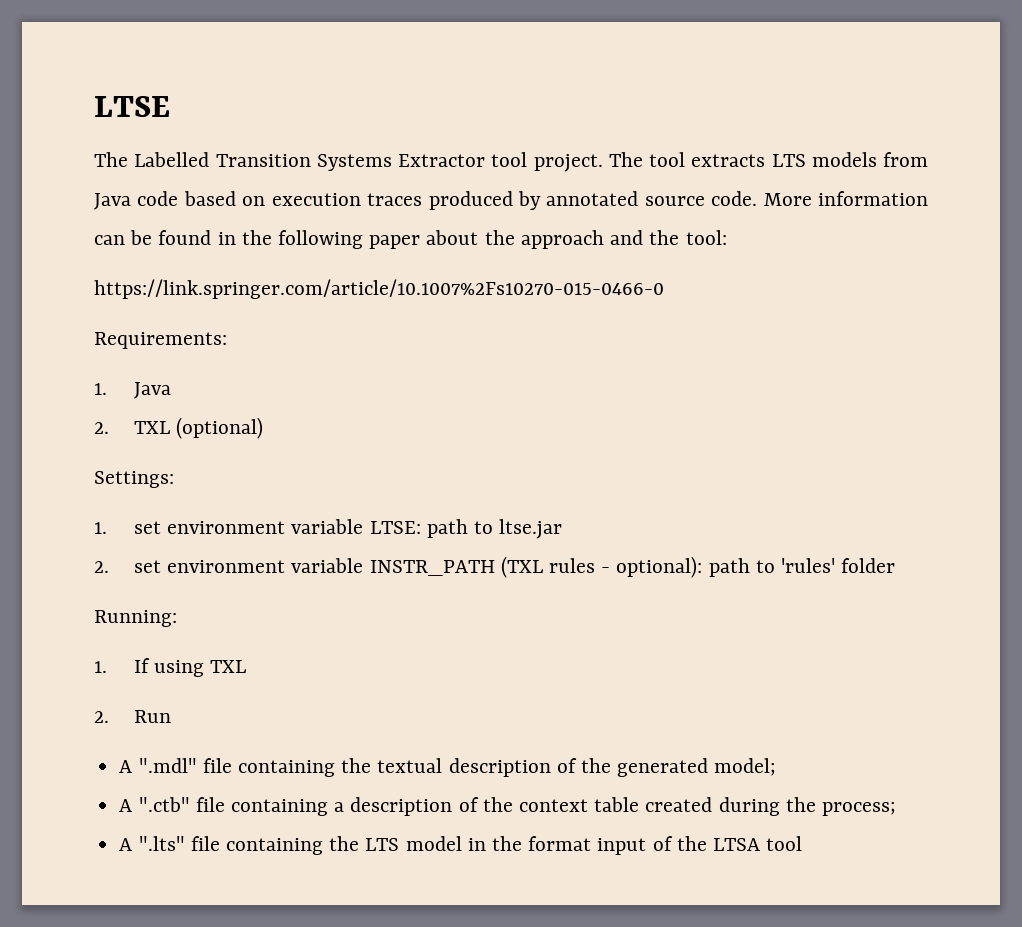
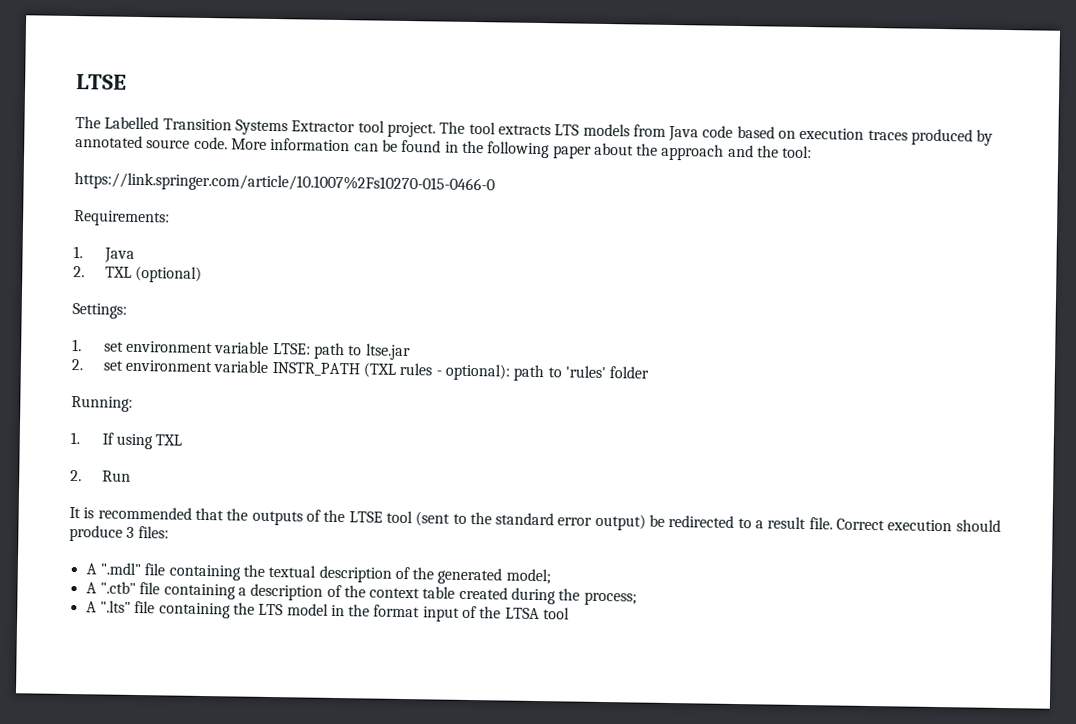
(171, 716) none -> [69,506,1001,532] [69,524,169,542] // It is recommended that the outputs of the LTSE tool (sent to the standard error output) be redirected to a result file. Correct execution should produce 3 files:

